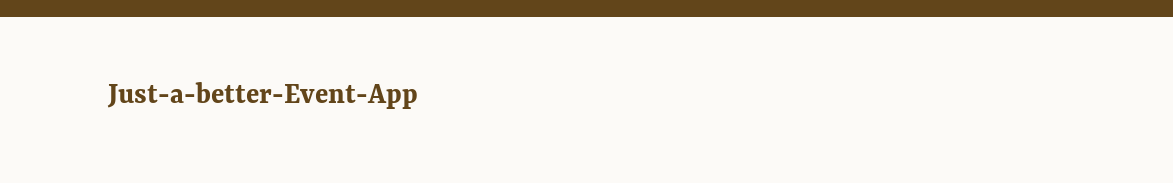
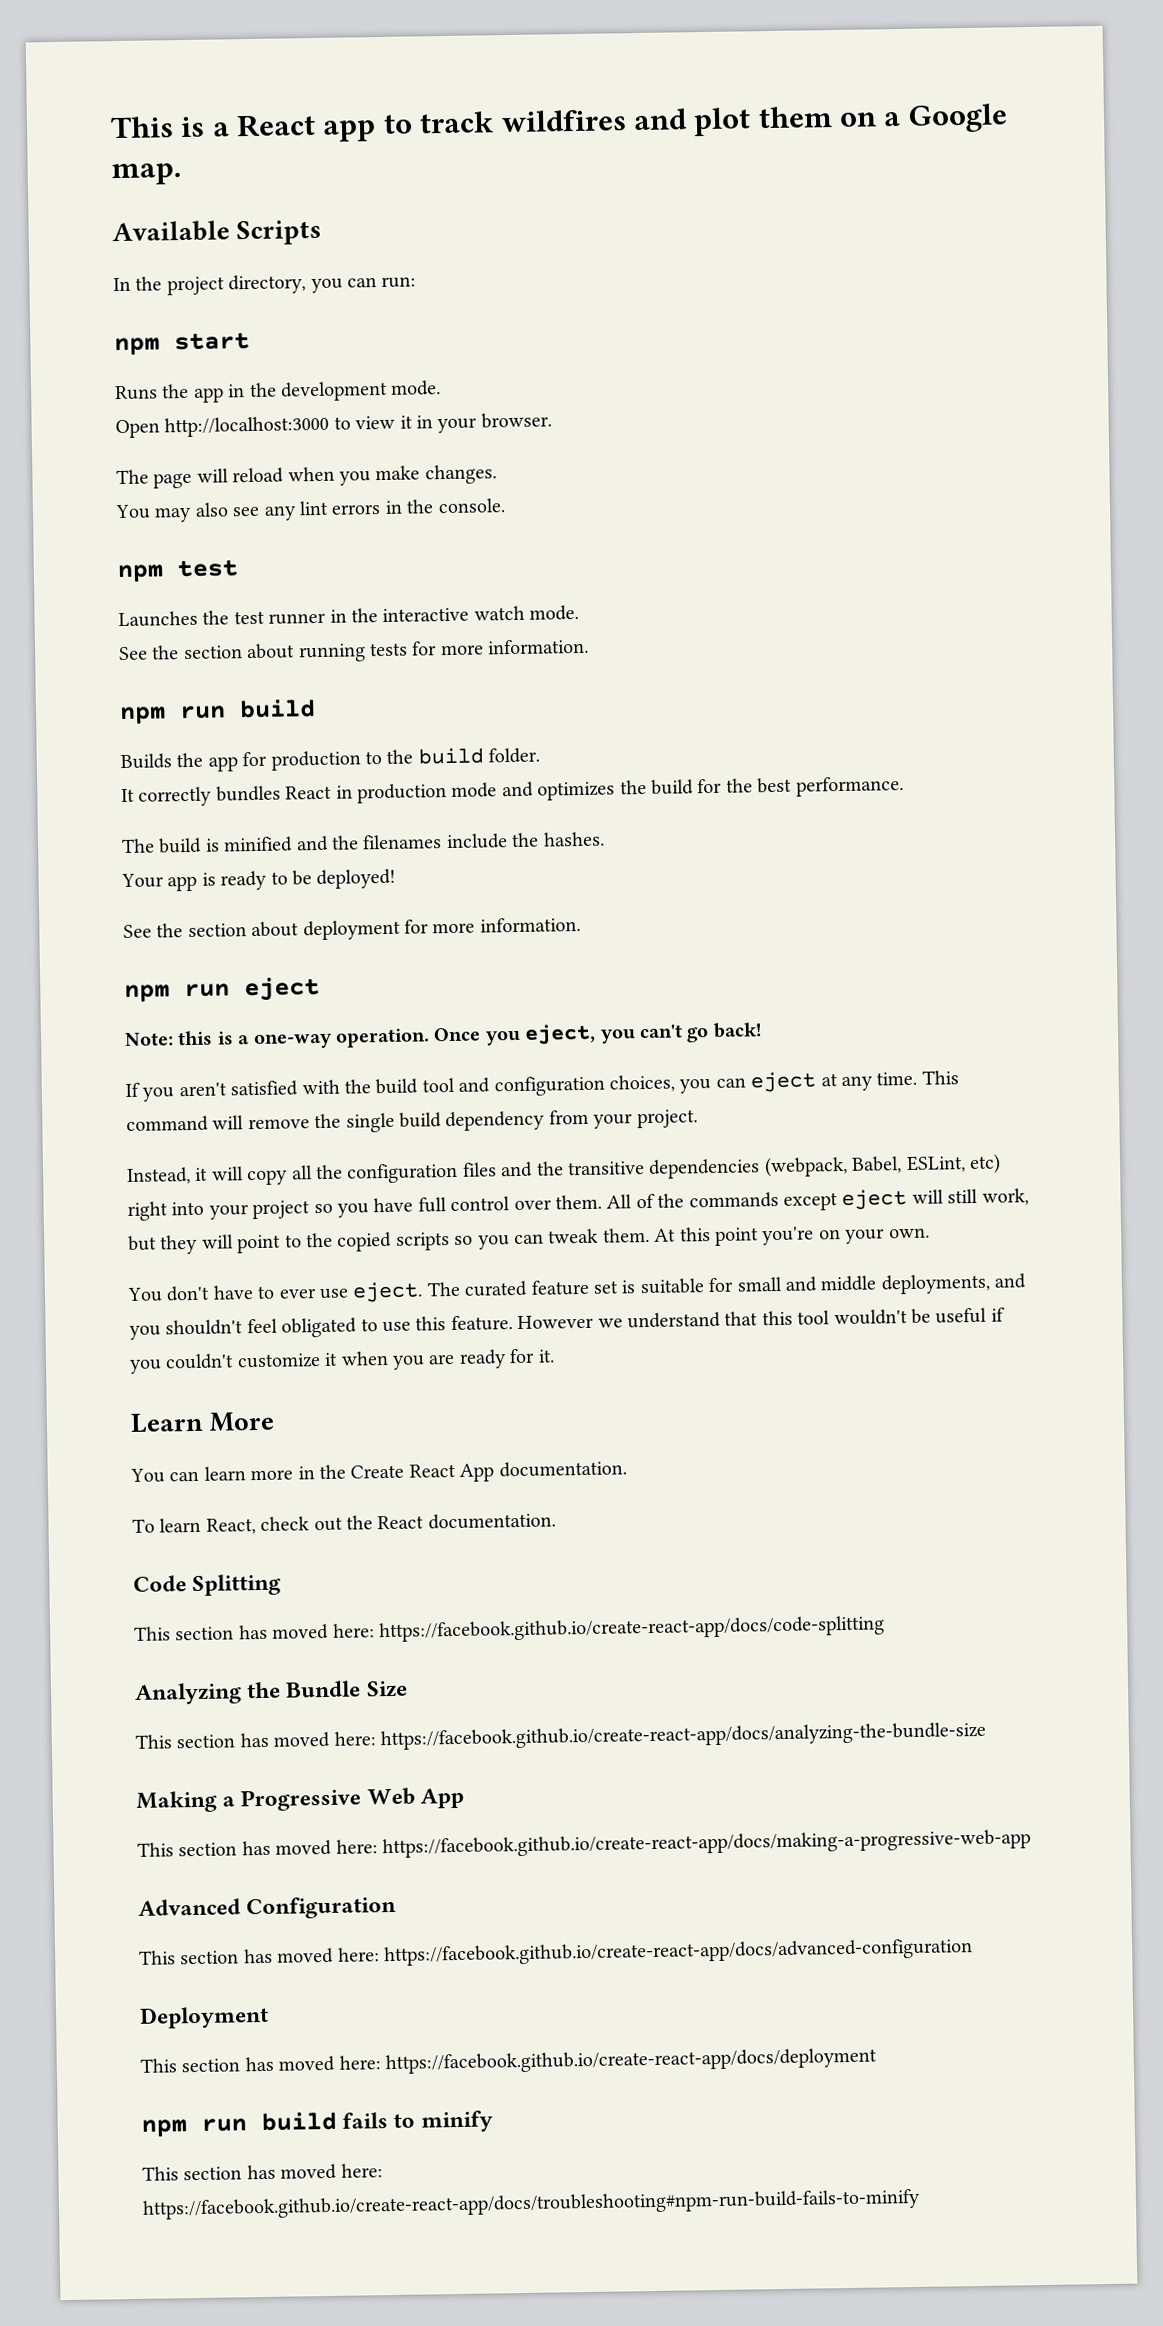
[107,82,418,109] Just-a-better-Event-App -> [110,103,1008,142] [111,163,182,186] [112,219,323,246] [113,274,417,296] [114,332,250,356] [115,380,442,403] [115,412,552,439] [116,464,497,489] [115,498,505,523] [117,559,238,583] [118,604,580,628] [119,638,590,663] [119,699,316,725] [120,747,541,772] [121,776,904,807] [121,831,605,854] [121,868,397,892] [123,916,581,941] [124,977,320,1003] [124,1022,762,1050] [125,1070,959,1102] [126,1109,698,1133] [127,1153,1001,1186] [127,1188,1029,1221] [128,1226,930,1255] [127,1273,1027,1303] [129,1307,1005,1340] [129,1348,555,1374] [130,1411,276,1433] [130,1460,627,1483] [132,1512,556,1535] [133,1573,282,1597] [134,1615,885,1643] [134,1680,408,1705] [135,1721,986,1751] [136,1787,464,1813] [137,1829,1031,1859] [138,1895,397,1920] [139,1938,973,1967] [139,2005,269,2029] [140,2047,877,2075] [141,2110,493,2137] [142,2163,383,2181] [142,2188,921,2220] This is a React app to track wildfires and plot them on a Google map. // Available Scripts // In the project directory, you can run: // npm start // Runs the app in the development mode. // Open http://localhost:3000 to view it in your browser. // The page will reload when you make changes. // You may also see any lint errors in the console. // npm test // Launches the test runner in the interactive watch mode. // See the section about running tests for more information. // npm run build // Builds the app for production to the build folder. // It correctly bundles React in production mode and optimizes the build for the best performance. // The build is minified and the filenames include the hashes. // Your app is ready to be deployed! // See the section about deployment for more information. // npm run eject // Note: this is a one-way operation. Once you eject, you can't go back! // If you aren't satisfied with the build tool and configuration choices, you can eject at any time. This command will remove the single build dependency from your project. // Instead, it will copy all the configuration files and the transitive dependencies (webpack, Babel, ESLint, etc) right into your project so you have full control over them. All of the commands except eject will still work, but they will point to the copied scripts so you can tweak them. At this point you're on your own. // You don't have to ever use eject. The curated feature set is suitable for small and middle deployments, and you shouldn't feel obligated to use this feature. However we understand that this tool wouldn't be useful if you couldn't customize it when you are ready for it. // Learn More // You can learn more in the Create React App documentation. // To learn React, check out the React documentation. // Code Splitting // This section has moved here: https://facebook.github.io/create-react-app/docs/code-splitting // Analyzing the Bundle Size // This section has moved here: https://facebook.github.io/create-react-app/docs/analyzing-the-bundle-size // Making a Progressive Web App // This section has moved here: https://facebook.github.io/create-react-app/docs/making-a-progressive-web-app // Advanced Configuration // This section has moved here: https://facebook.github.io/create-react-app/docs/advanced-configuration // Deployment // This section has moved here: https://facebook.github.io/create-react-app/docs/deployment // npm run build fails to minify // This section has moved here: https://facebook.github.io/create-react-app/docs/troubleshooting#npm-run-build-fails-to-minify

